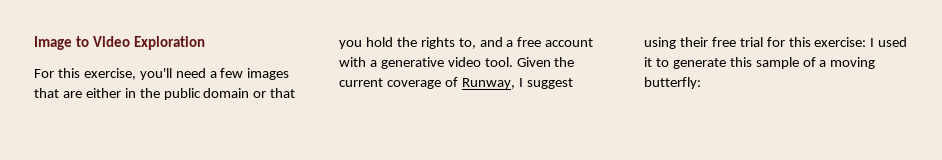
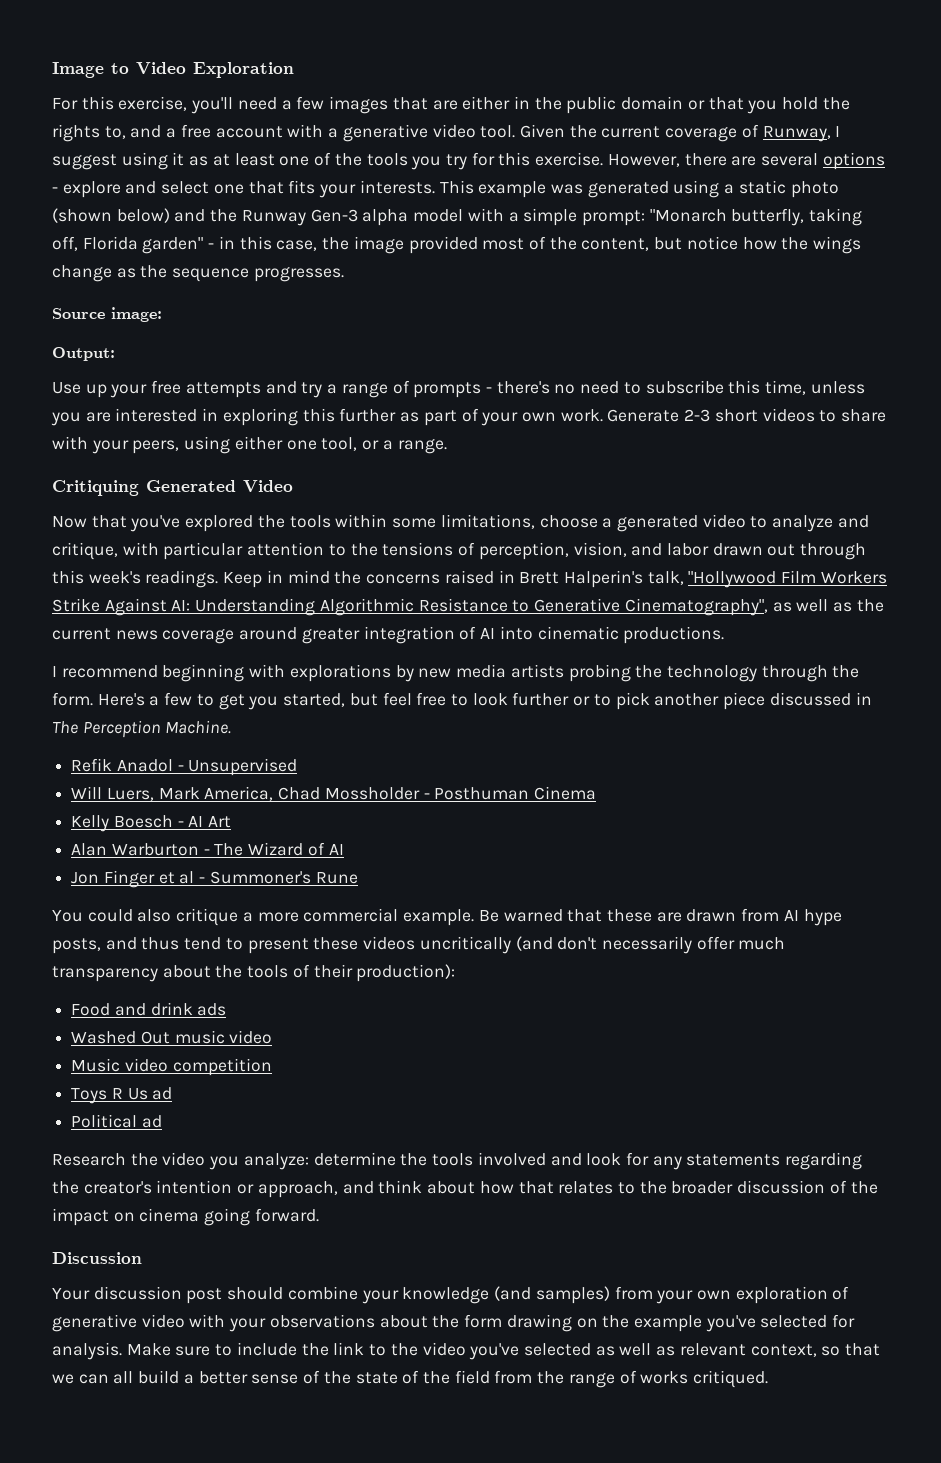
[679,37,908,47] [644,57,876,69] [644,77,701,89] their free trial for this exercise: I used it to generate this sample of a moving butterfly: -> [172,152,885,170] [52,180,839,198] [52,208,863,226] [52,236,862,254] [52,265,344,282] [52,307,162,322] [52,347,115,361] [52,380,865,398] [51,408,887,426] [52,436,447,454] [52,480,293,496] [52,514,869,532] [52,542,867,560] [52,570,887,588] [52,598,884,616] [52,626,725,644] [52,664,860,682] [52,692,872,710] [52,720,232,738] [71,758,298,776] [71,786,597,801] [71,815,232,832] [71,842,344,856] [71,870,358,888] [52,908,842,926] [52,936,786,954] [52,964,456,982] [71,1002,227,1016] [71,1030,273,1044] [71,1058,272,1076] [71,1087,173,1104] [71,1114,162,1128] [52,1152,863,1170] [52,1180,878,1198] [52,1208,319,1226] [52,1252,142,1264] [52,1286,850,1304] [52,1314,856,1332] [52,1342,881,1360] [52,1370,769,1388] it as at least one of the tools you try for this exercise. However, there are several options - explore and select one that fits your interests. This example was generated using a static photo (shown below) and the Runway Gen-3 alpha model with a simple prompt: "Monarch butterfly, taking off, Florida garden" - in this case, the image provided most of the content, but notice how the wings change as the sequence progresses. // Source image: // Output: // Use up your free attempts and try a range of prompts - there's no need to subscribe this time, unless you are interested in exploring this further as part of your own work. Generate 2-3 short videos to share with your peers, using either one tool, or a range. // Critiquing Generated Video // Now that you've explored the tools within some limitations, choose a generated video to analyze and critique, with particular attention to the tensions of perception, vision, and labor drawn out through this week's readings. Keep in mind the concerns raised in Brett Halperin's talk, "Hollywood Film Workers Strike Against AI: Understanding Algorithmic Resistance to Generative Cinematography", as well as the current news coverage around greater integration of AI into cinematic productions. // I recommend beginning with explorations by new media artists probing the technology through the form. Here's a few to get you started, but feel free to look further or to pick another piece discussed in The Perception Machine. // Refik Anadol - Unsupervised // Will Luers, Mark America, Chad Mossholder - Posthuman Cinema // Kelly Boesch - AI Art // Alan Warburton - The Wizard of AI // Jon Finger et al - Summoner's Rune // You could also critique a more commercial example. Be warned that these are drawn from AI hype posts, and thus tend to present these videos uncritically (and don't necessarily offer much transparency about the tools of their production): // Food and drink ads // Washed Out music video // Music video competition // Toys R Us ad // Political ad // Research the video you analyze: determine the tools involved and look for any statements regarding the creator's intention or approach, and think about how that relates to the broader discussion of the impact on cinema going forward. // Discussion // Your discussion post should combine your knowledge (and samples) from your own exploration of generative video with your observations about the form drawing on the example you've selected for analysis. Make sure to include the link to the video you've selected as well as relevant context, so that we can all build a better sense of the state of the field from the range of works critiqued.

